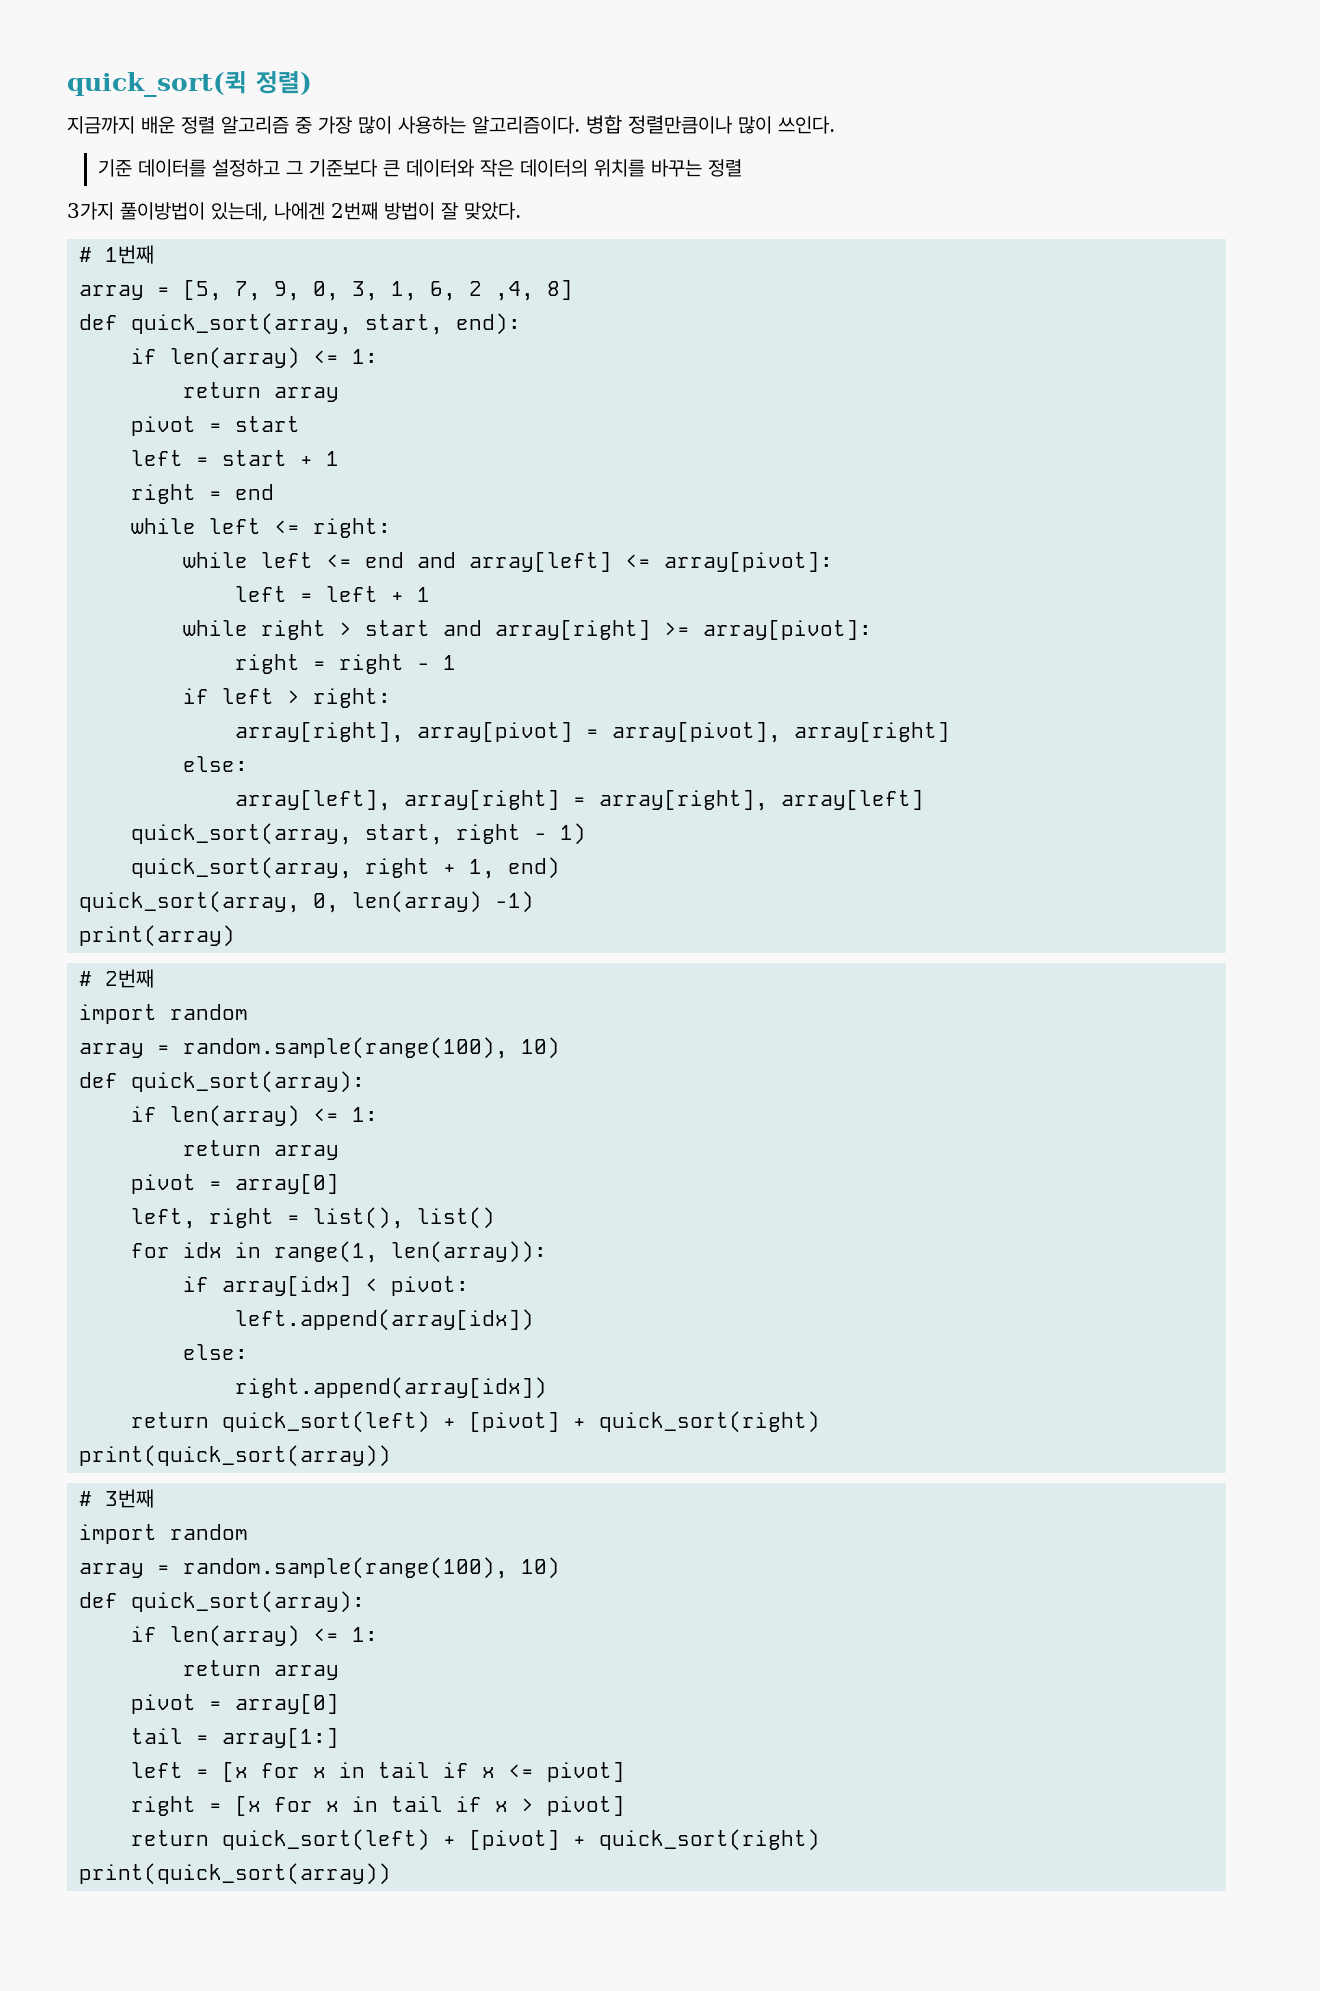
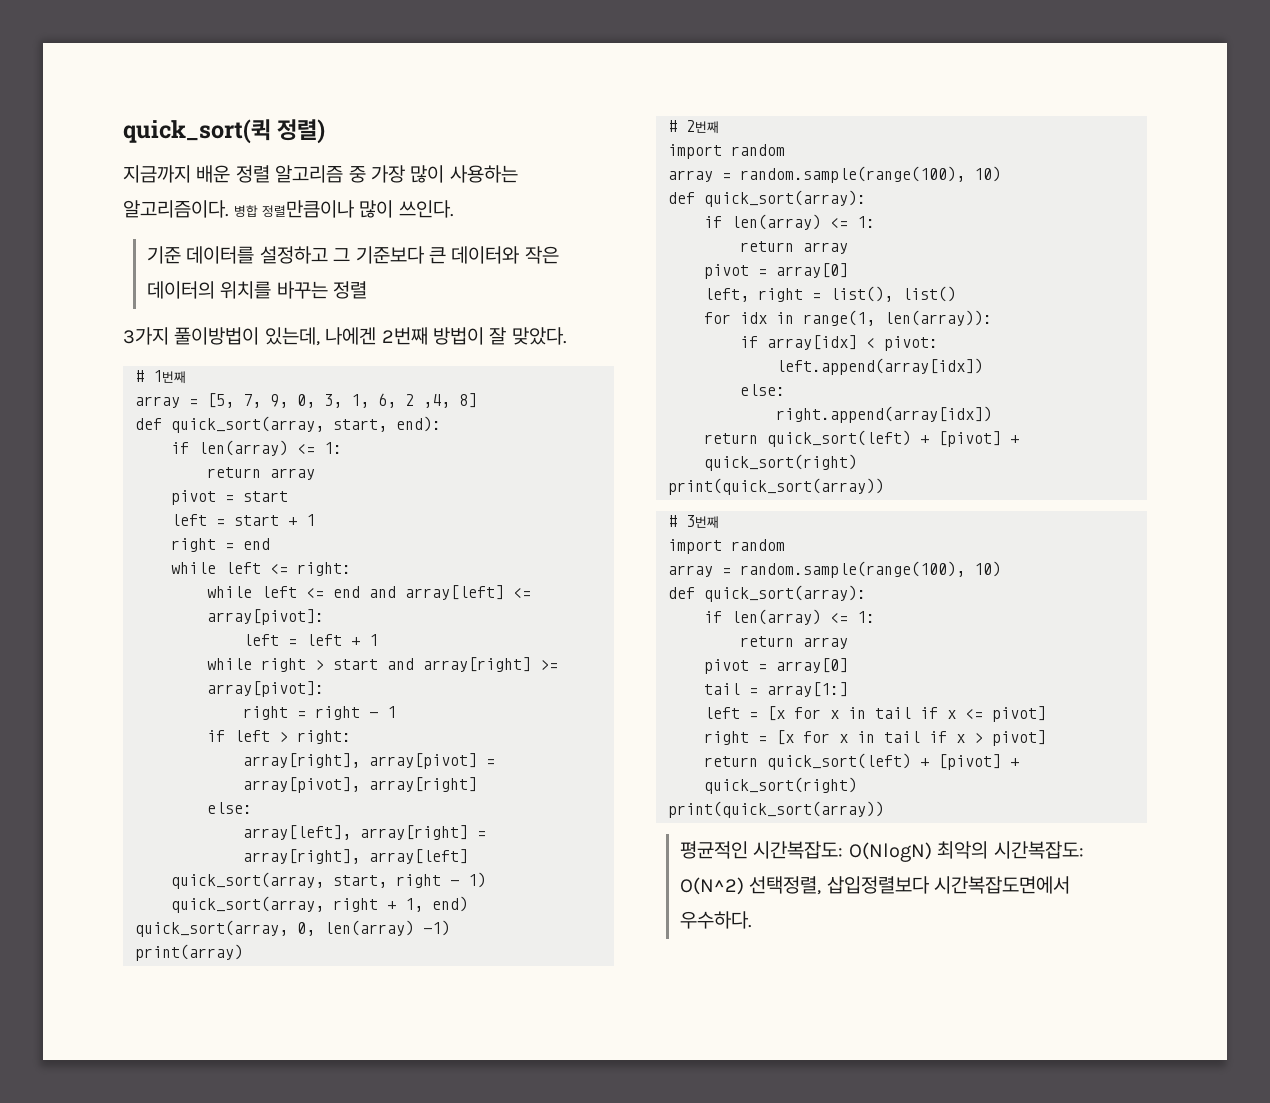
(391, 1874) none -> [680,841,1084,862] [680,876,1071,895] [680,911,753,929] // 평균적인 시간복잡도: O(NlogN) 최악의 시간복잡도: O(N^2) 선택정렬, 삽입정렬보다 시간복잡도면에서 우수하다.

